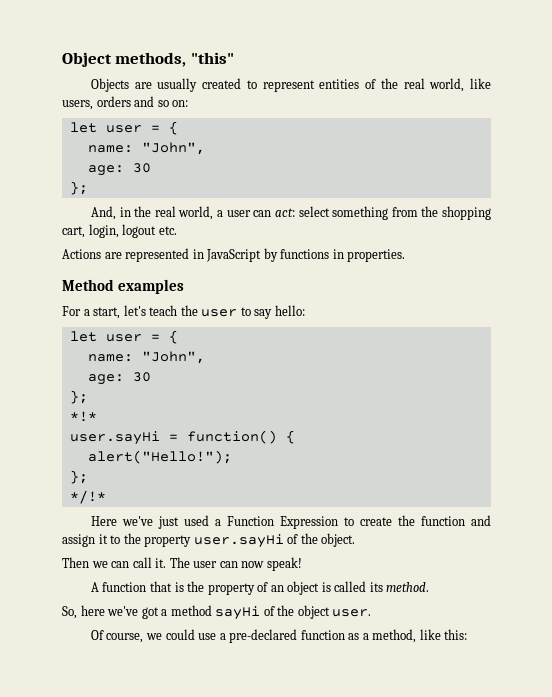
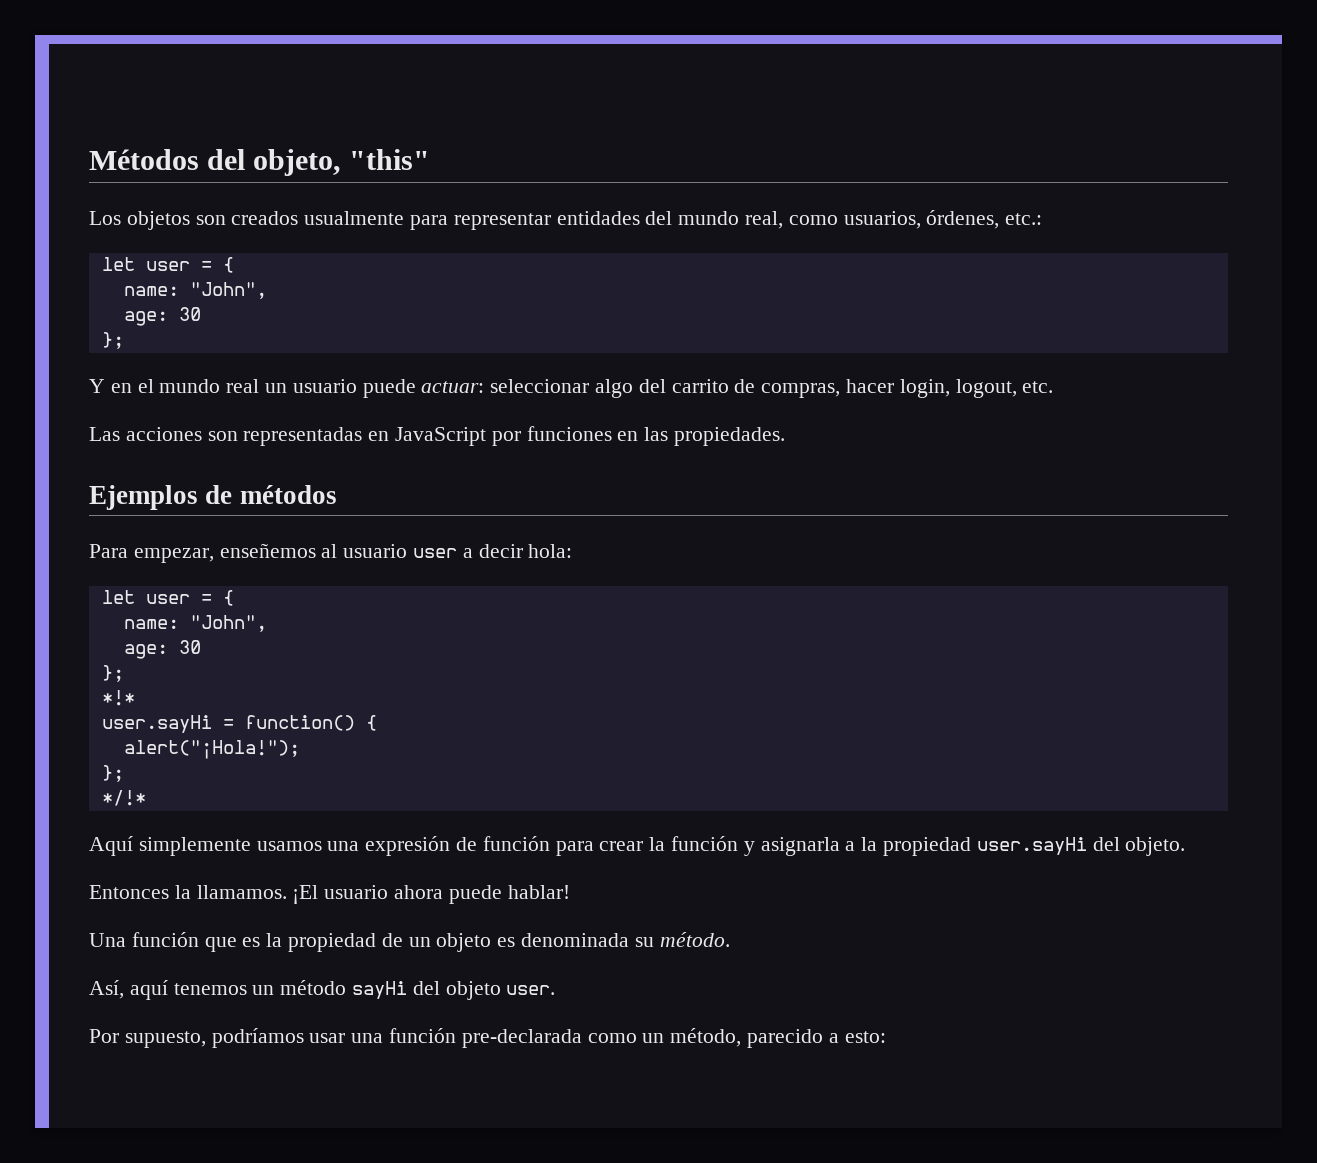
[62,52,234,67] [90,78,491,92] [62,96,189,110] [69,121,178,135] [87,142,205,155] [87,163,151,176] [69,181,88,195] [90,206,492,220] [62,224,177,238] [62,248,406,262] [62,279,185,294] [62,305,305,319] Object methods, "this" // Objects are usually created to represent entities of the real world, like users, orders and so on: // let user = { // name: "John", // age: 30 // }; // And, in the real world, a user can act: select something from the shopping cart, login, logout etc. // Actions are represented in JavaScript by functions in properties. // Method examples // For a start, let's teach the user to say hello: -> [89,149,431,176] [89,210,1043,230] [101,257,234,273] [123,282,267,299] [123,307,201,326] [101,332,124,349] [89,379,1054,398] [89,426,786,446] [89,485,337,510] [89,543,573,563] Métodos del objeto, "this" // Los objetos son creados usualmente para representar entidades del mundo real, como usuarios, órdenes, etc.: // let user = { // name: "John", // age: 30 // }; // Y en el mundo real un usuario puede actuar: seleccionar algo del carrito de compras, hacer login, logout, etc. // Las acciones son representadas en JavaScript por funciones en las propiedades. // Ejemplos de métodos // Para empezar, enseñemos al usuario user a decir hola:
[87,450,232,464] alert("Hello!"); -> [123,740,300,759] alert("¡Hola!");
[90,515,491,529] [62,533,356,548] [62,557,302,571] [90,581,430,595] [62,605,372,620] [90,629,468,643] Here we've just used a Function Expression to create the function and assign it to the property user.sayHi of the object. // Then we can call it. The user can now speak! // A function that is the property of an object is called its method. // So, here we've got a method sayHi of the object user. // Of course, we could use a pre-declared function as a method, like this: -> [89,836,1186,856] [89,885,570,904] [89,932,730,952] [89,980,556,1000] [89,1028,886,1048] Aquí simplemente usamos una expresión de función para crear la función y asignarla a la propiedad user.sayHi del objeto. // Entonces la llamamos. ¡El usuario ahora puede hablar! // Una función que es la propiedad de un objeto es denominada su método. // Así, aquí tenemos un método sayHi del objeto user. // Por supuesto, podríamos usar una función pre-declarada como un método, parecido a esto:

